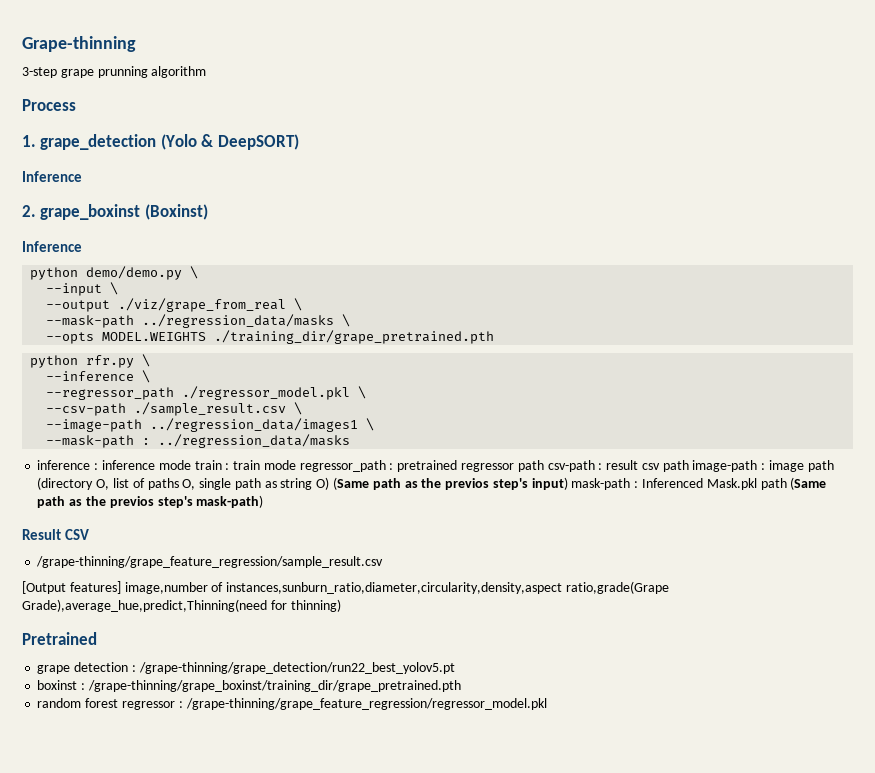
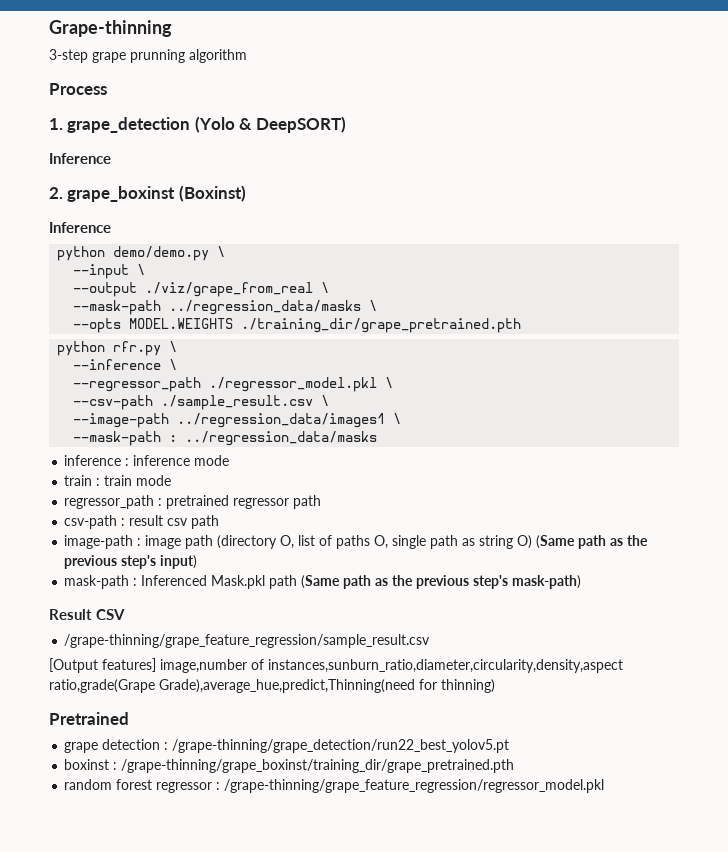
(191, 465) none -> (230, 460) //
(296, 465) none -> (172, 480) //
(544, 466) none -> (322, 502) //
(689, 466) none -> (220, 522) //
[445,478,490,490] previos -> [64,555,118,569] previous
(568, 483) none -> (198, 562) //
[109,496,154,508] previos -> [416,575,470,589] previous

